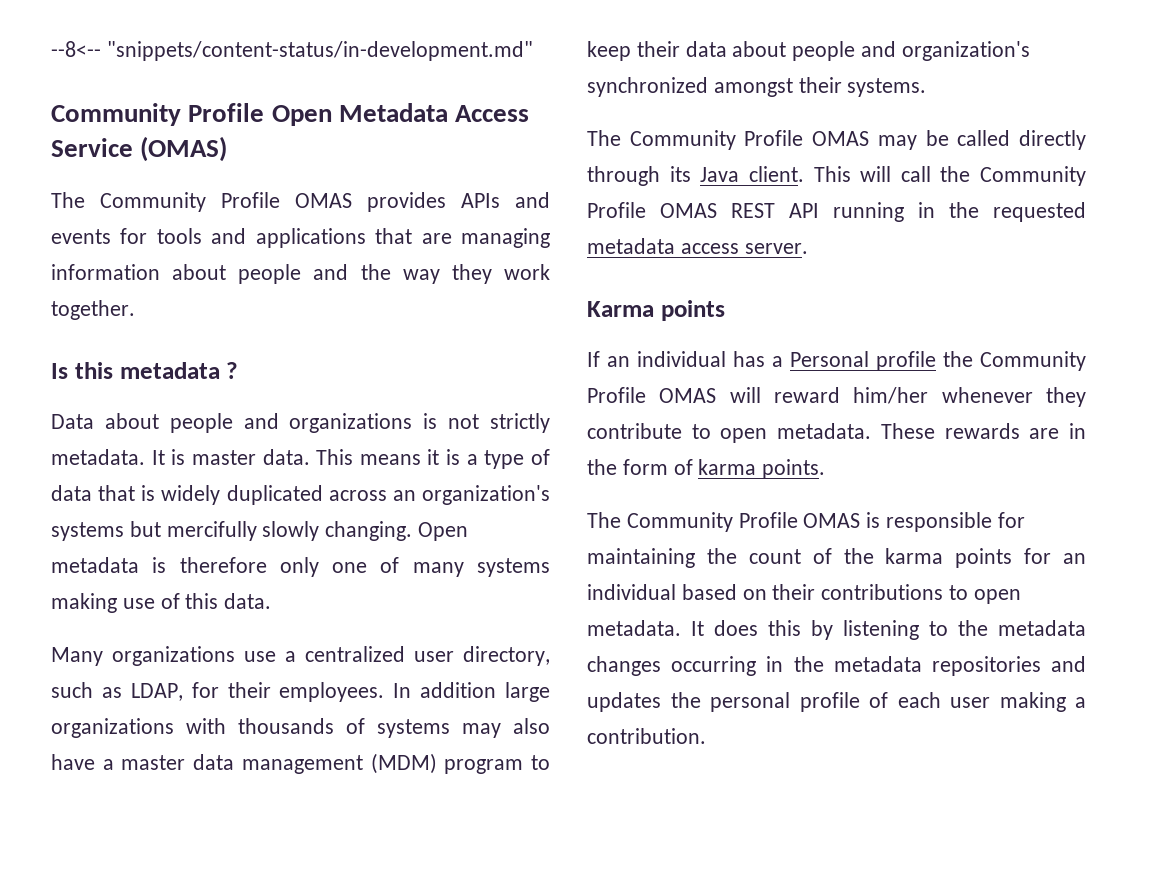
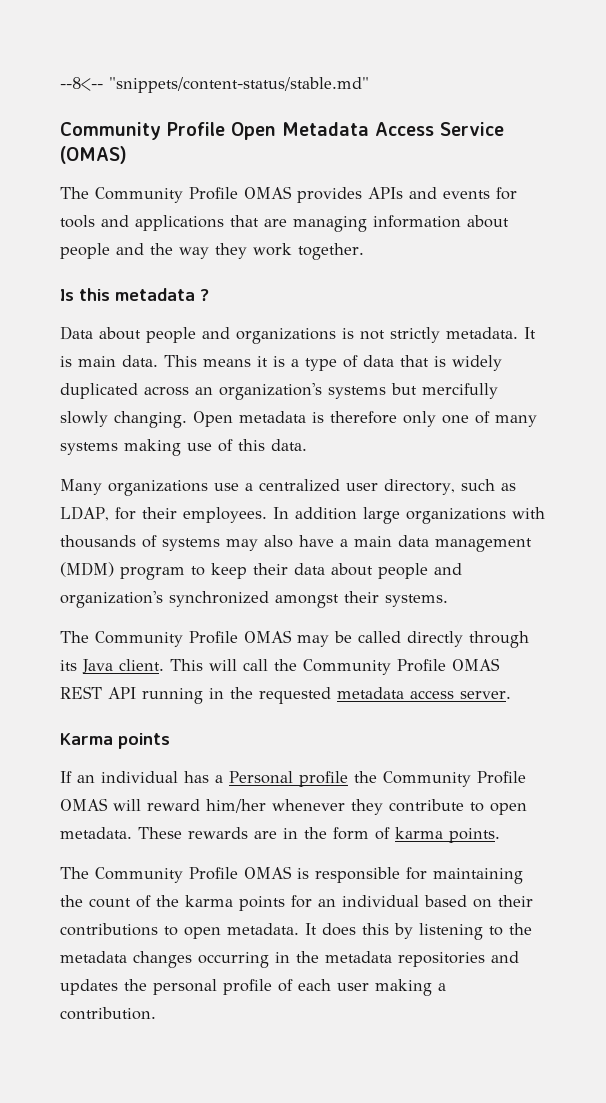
[106,41,533,61] "snippets/content-status/in-development.md" -> [109,77,369,93] "snippets/content-status/stable.md"
[191,450,256,465] master -> [78,356,116,367] main
[121,755,186,770] master -> [354,536,392,547] main

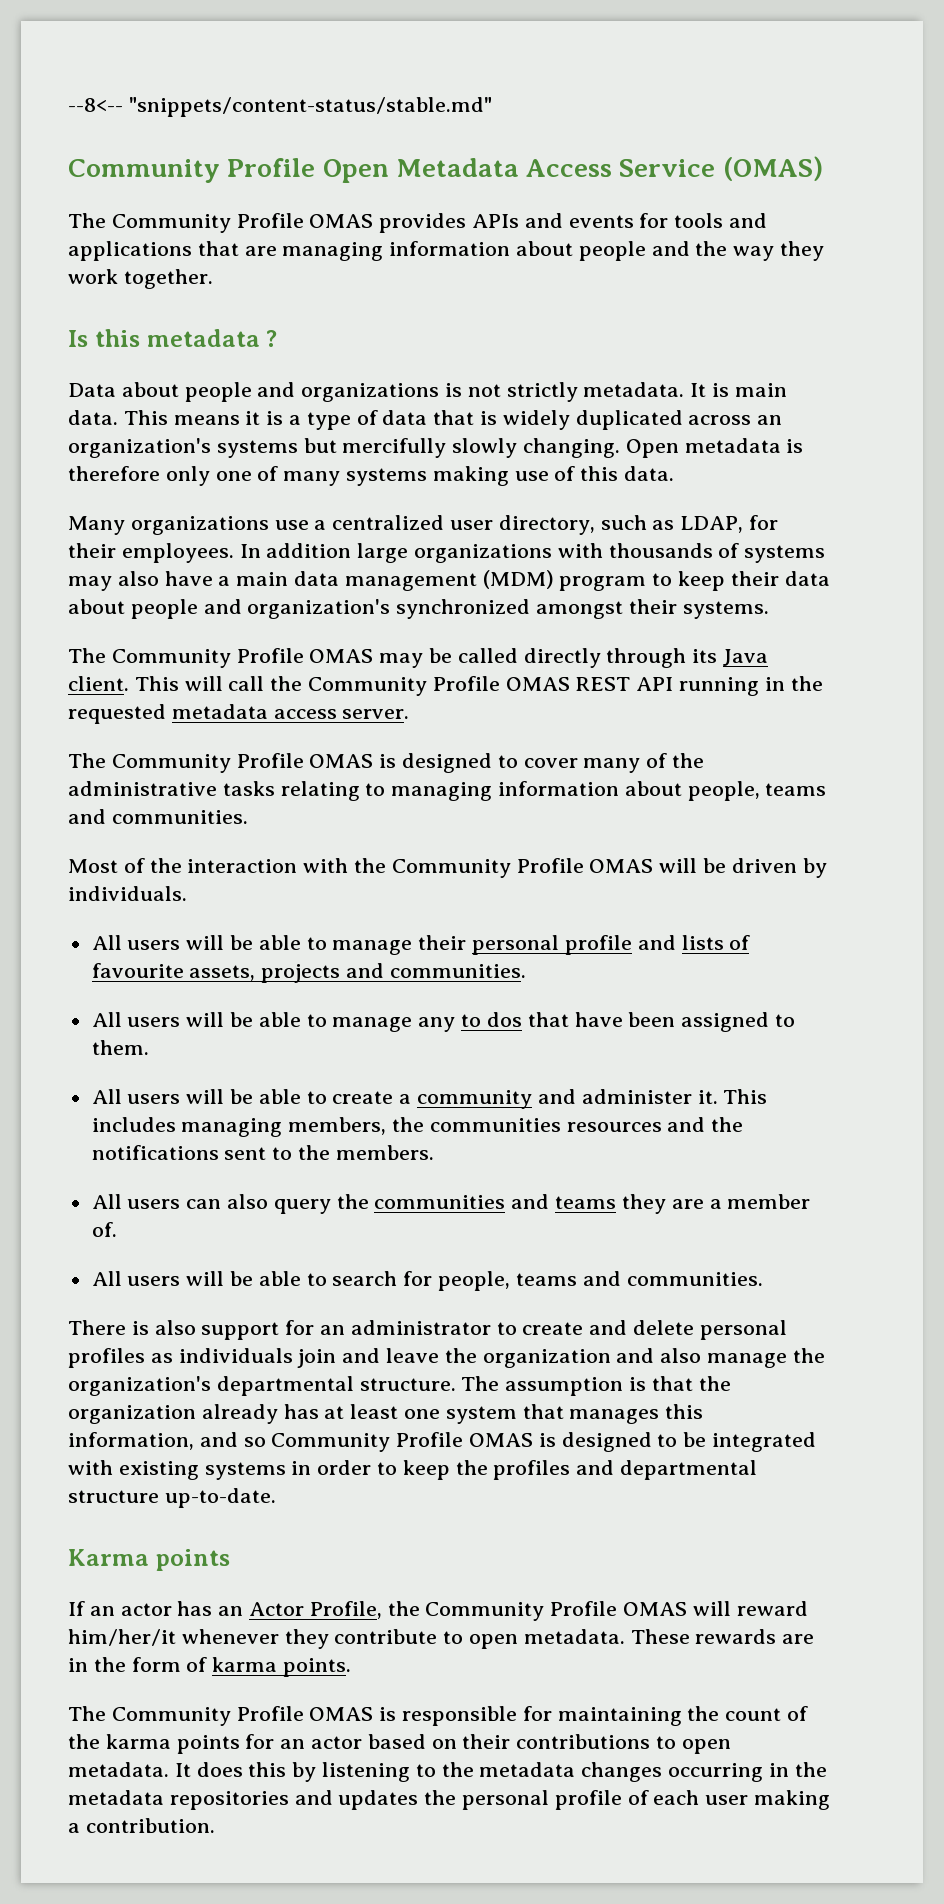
(511, 695) none -> [68,753,705,773] [68,781,827,801] [68,809,248,824] [68,858,827,878] [68,886,187,901] [91,935,751,955] [91,963,526,983] [91,1012,795,1032] [91,1040,149,1055] [91,1089,768,1109] [91,1117,744,1137] [91,1145,434,1160] [91,1194,811,1214] [91,1222,117,1237] [91,1271,763,1291] [68,1320,787,1340] [68,1348,825,1368] [68,1376,731,1396] [68,1404,704,1424] [68,1432,817,1452] [68,1460,758,1480] [68,1488,276,1508] // The Community Profile OMAS is designed to cover many of the administrative tasks relating to managing information about people, teams and communities. // Most of the interaction with the Community Profile OMAS will be driven by individuals. // All users will be able to manage their personal profile and lists of favourite assets, projects and communities. // All users will be able to manage any to dos that have been assigned to them. // All users will be able to create a community and administer it. This includes managing members, the communities resources and the notifications sent to the members. // All users can also query the communities and teams they are a member of. // All users will be able to search for people, teams and communities. // There is also support for an administrator to create and delete personal profiles as individuals join and leave the organization and also manage the organization's departmental structure. The assumption is that the organization already has at least one system that manages this information, and so Community Profile OMAS is designed to be integrated with existing systems in order to keep the profiles and departmental structure up-to-date.
[101,771,348,787] individual has a Personal profile -> [120,1601,382,1619] actor has an Actor Profile,
[206,799,266,813] him/her -> [68,1629,176,1646] him/her/it
[342,895,419,907] individual -> [311,1736,363,1749] actor

